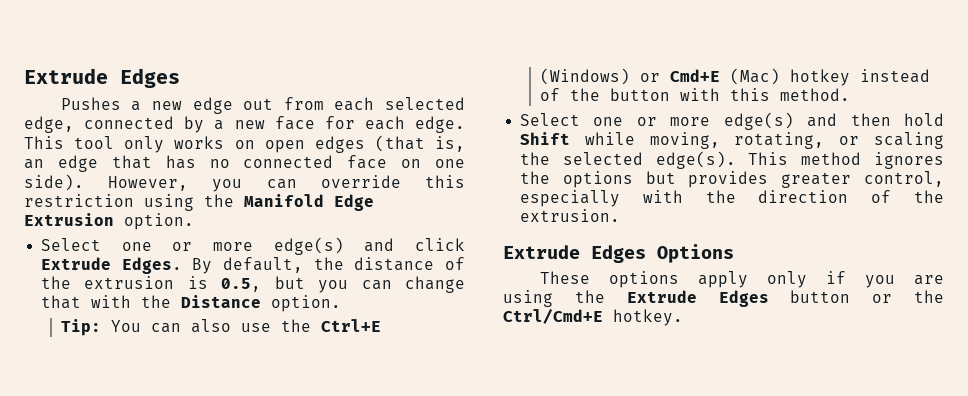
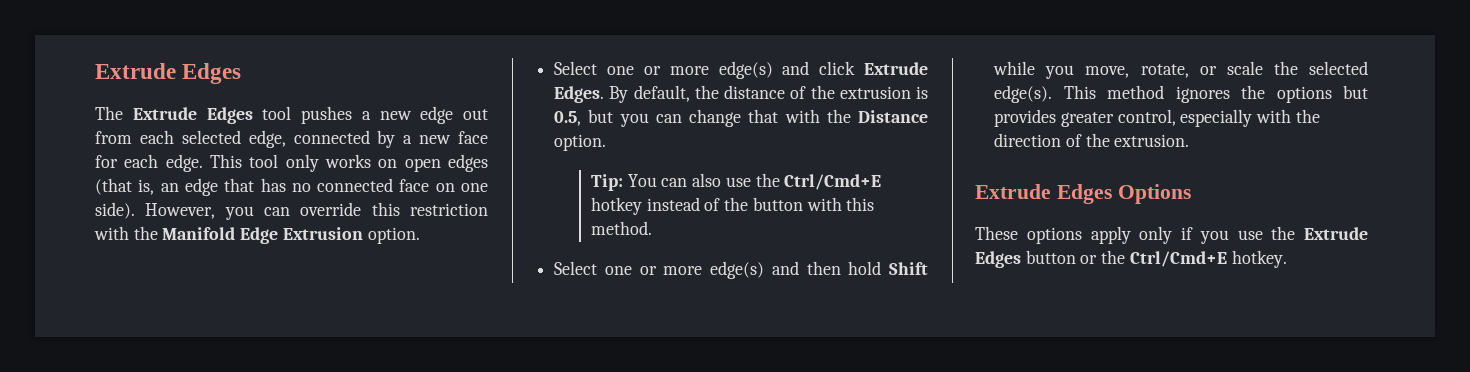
[60,97,121,110] Pushes -> [95,106,352,124] The Extrude Edges tool pushes
[144,194,194,211] using -> [94,226,129,240] with
[320,319,381,332] [539,68,780,85] Ctrl+E (Windows) or Cmd+E (Mac) -> [784,174,882,190] Ctrl/Cmd+E
[649,132,944,149] moving, rotating, or scaling -> [1045,61,1263,79] you move, rotate, or scale
[914,275,944,285] [503,290,553,307] are using -> [1237,230,1263,240] use

